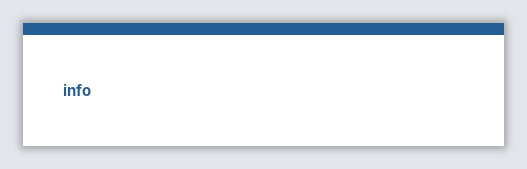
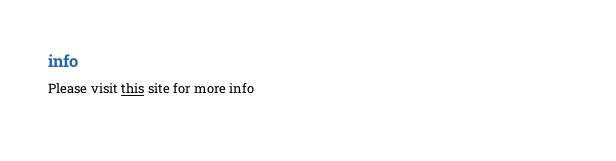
[63,83,91,96] info -> [48,54,78,68] [48,82,255,94] info // Please visit this site for more info

